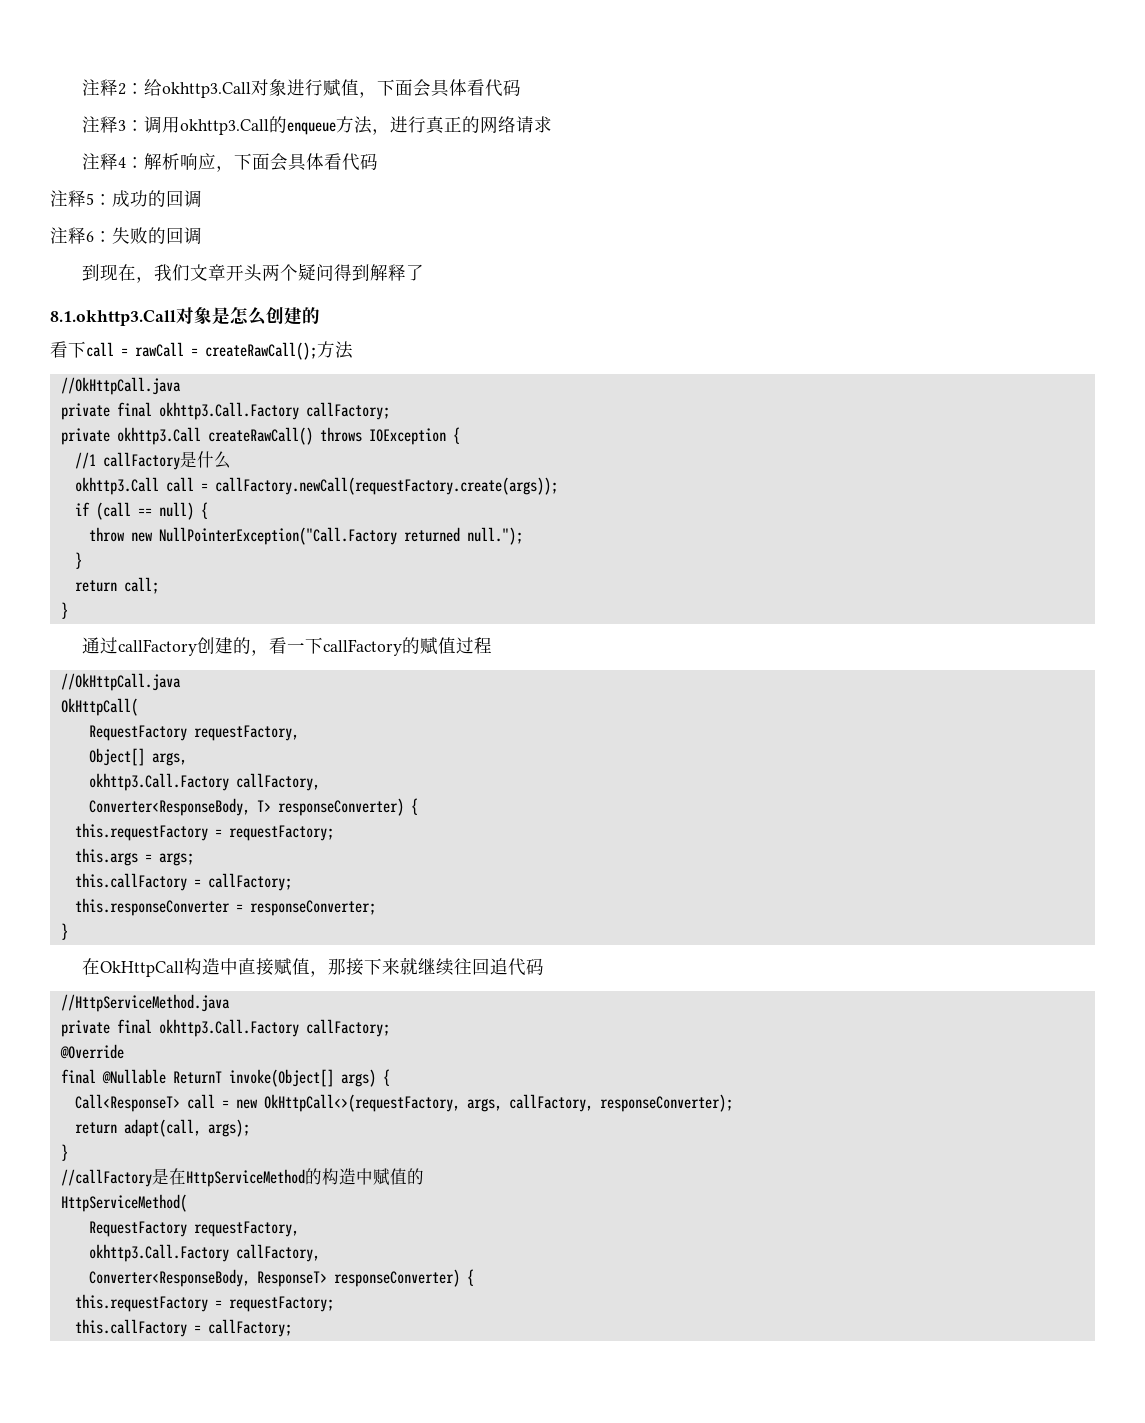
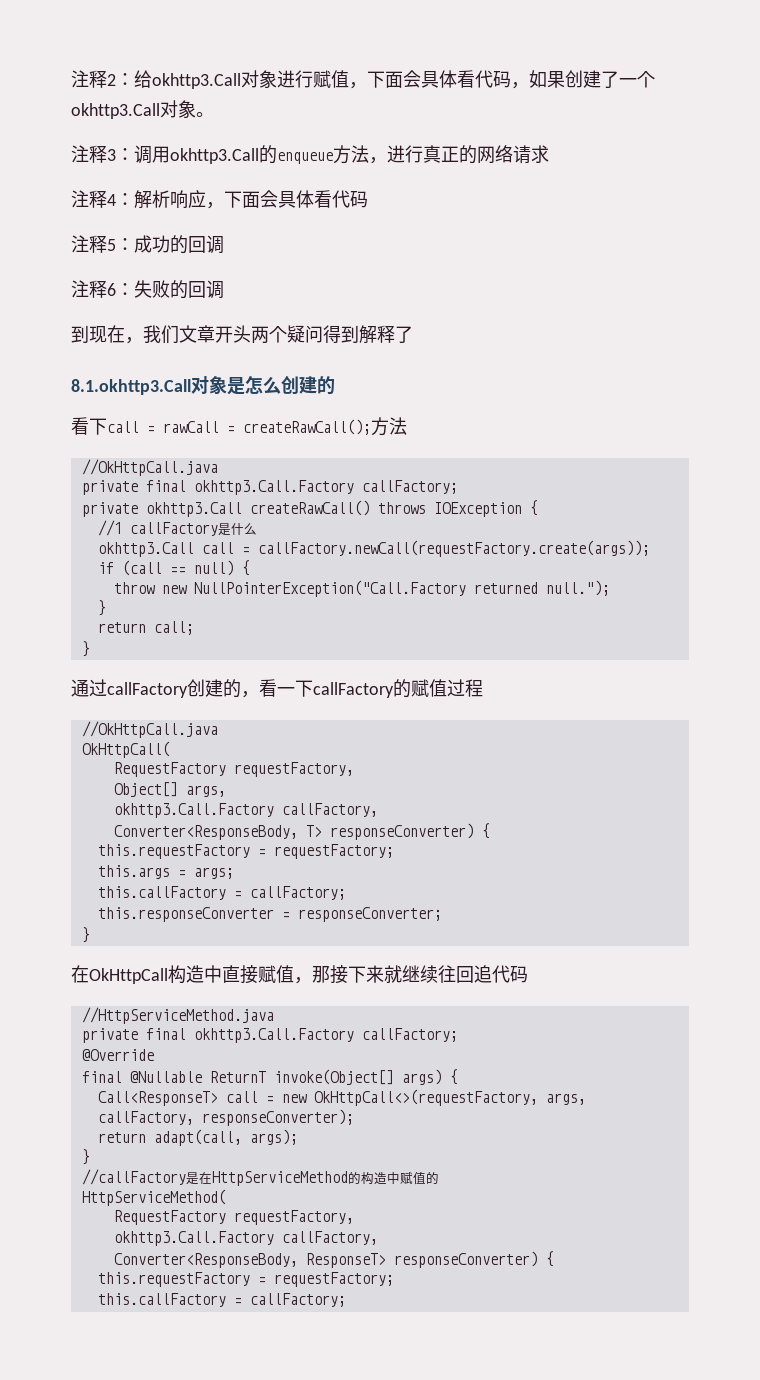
(521, 87) none -> [511,70,655,89] [71,100,214,119] ，如果创建了一个okhttp3.Call对象。

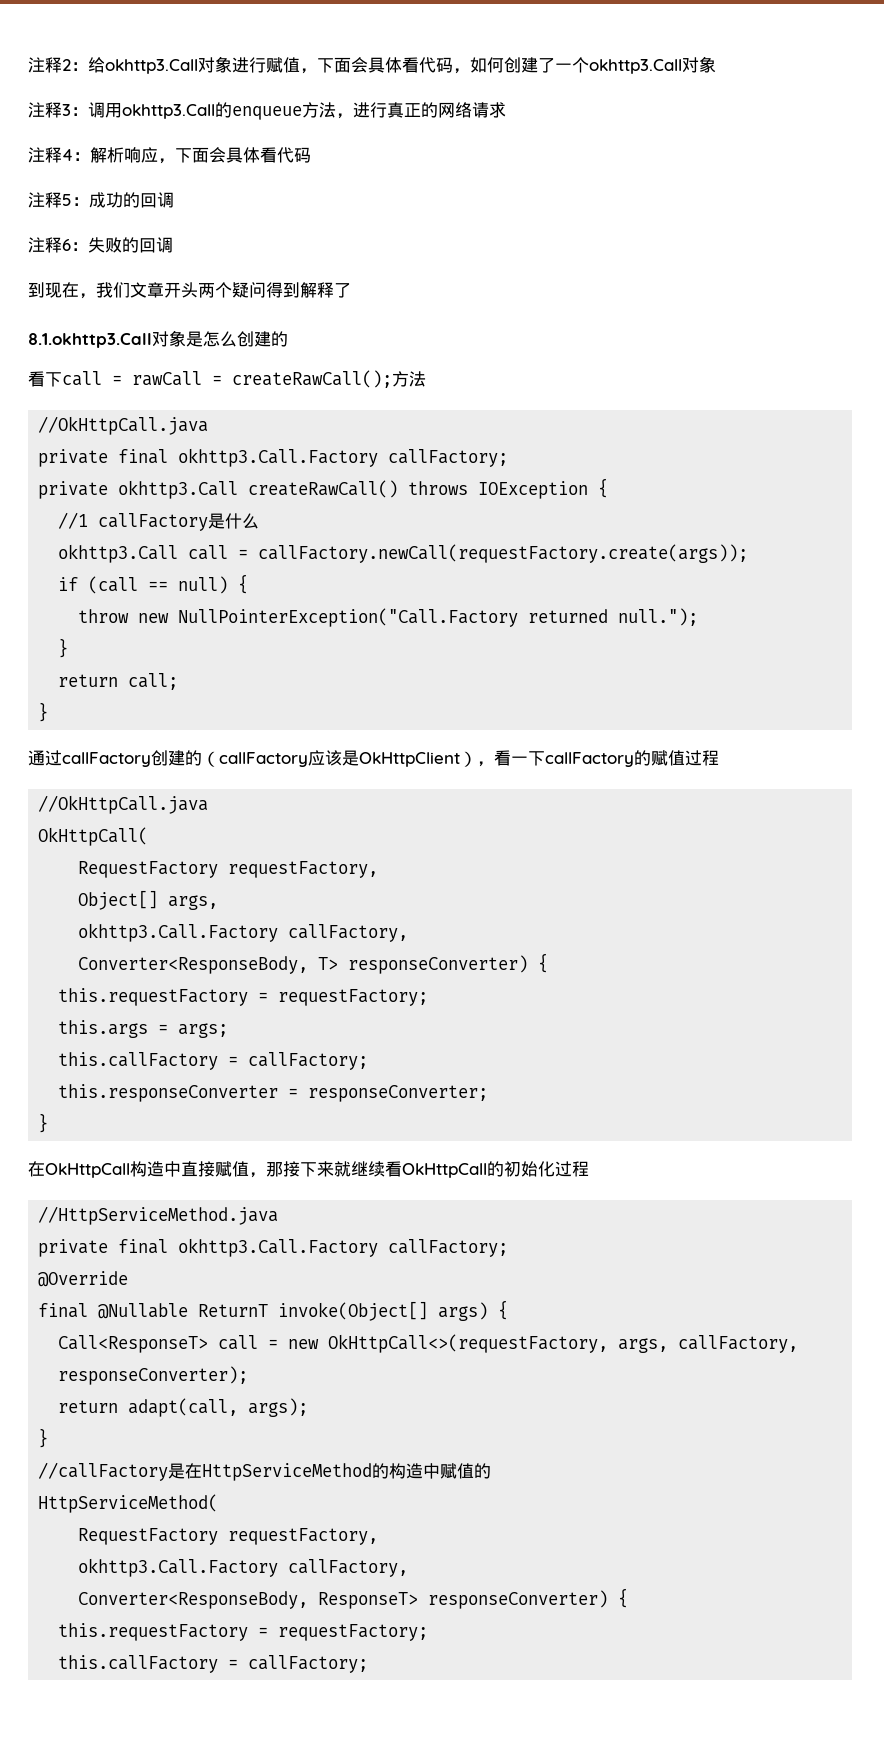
[547,71,565,88] 果 -> [487,57,504,73] 何
[196,112,214,117] 。 -> (716, 64) none
(241, 688) none -> [202,750,477,767] （callFactory应该是OkHttpClient）
[438,965,528,983] 往回追代码 -> [385,1161,589,1178] 看OkHttpCall的初始化过程

